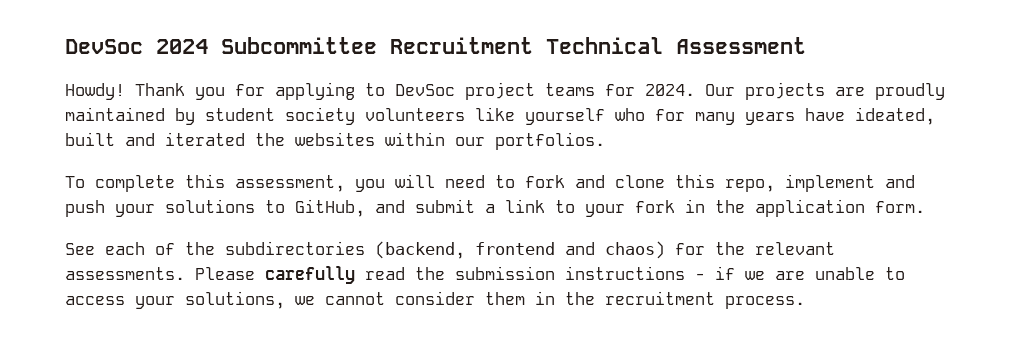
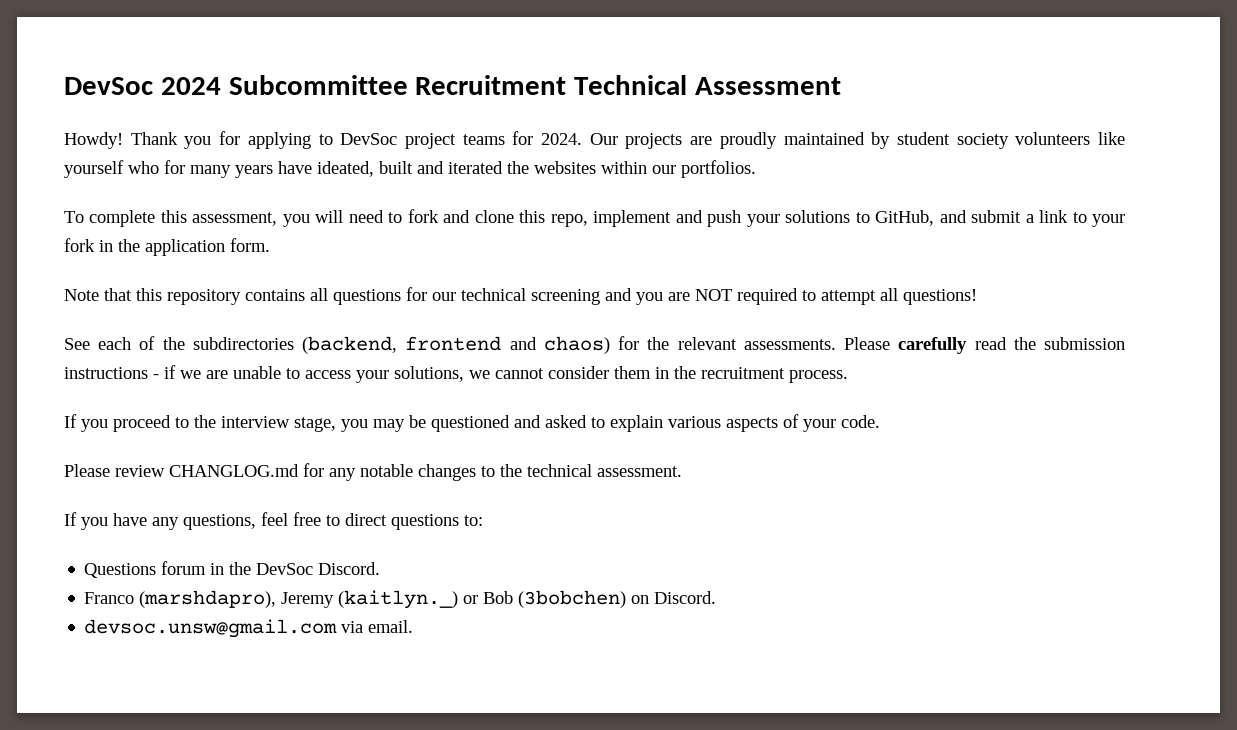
(925, 207) none -> [64,287,977,305] // Note that this repository contains all questions for our technical screening and you are NOT required to attempt all questions!
(805, 302) none -> [64,414,880,432] [64,463,682,481] [64,512,483,530] [84,561,381,578] [84,590,717,609] [84,619,414,638] // If you proceed to the interview stage, you may be questioned and asked to explain various aspects of your code. // Please review CHANGLOG.md for any notable changes to the technical assessment. // If you have any questions, feel free to direct questions to: // Questions forum in the DevSoc Discord. // Franco (marshdapro), Jeremy (kaitlyn._) or Bob (3bobchen) on Discord. // devsoc.unsw@gmail.com via email.

